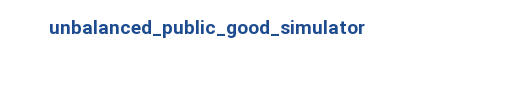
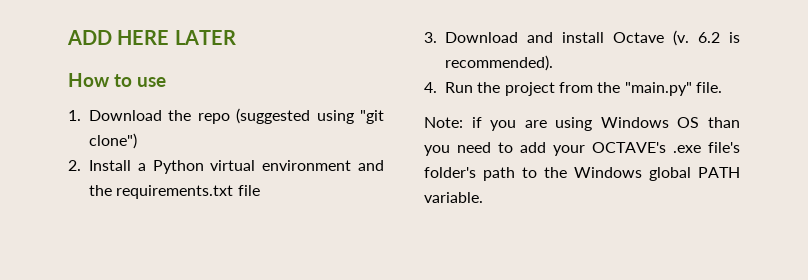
[49,20,365,38] unbalanced_public_good_simulator -> [67,30,236,45] [68,73,166,87] [68,108,384,124] [89,133,137,149] [68,160,384,174] [89,185,260,199] [424,30,740,46] [445,55,553,71] [424,82,722,96] [424,117,740,131] [424,142,740,156] [424,167,740,181] [424,192,483,203] ADD HERE LATER // How to use // 1. Download the repo (suggested using "git clone") // 2. Install a Python virtual environment and the requirements.txt file // 3. Download and install Octave (v. 6.2 is recommended). // 4. Run the project from the "main.py" file. // Note: if you are using Windows OS than you need to add your OCTAVE's .exe file's folder's path to the Windows global PATH variable.

